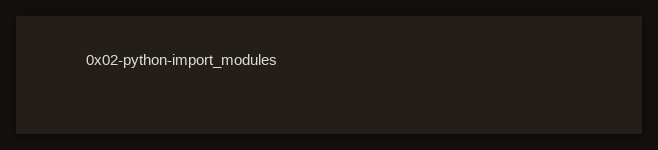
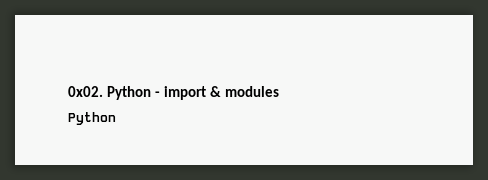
[86,54,277,68] 0x02-python-import_modules -> [68,86,279,100] [68,112,116,125] 0x02. Python - import & modules // Python

